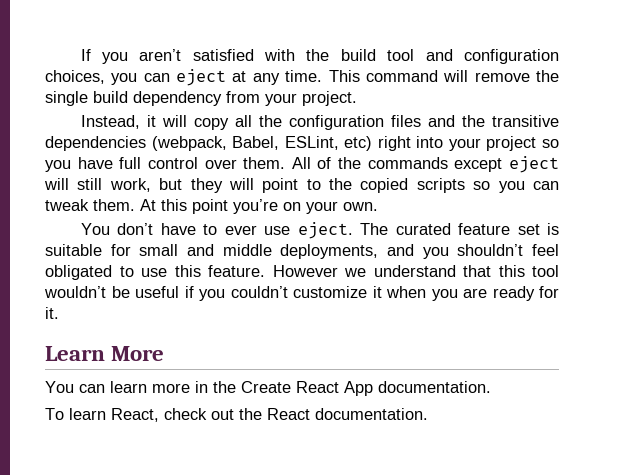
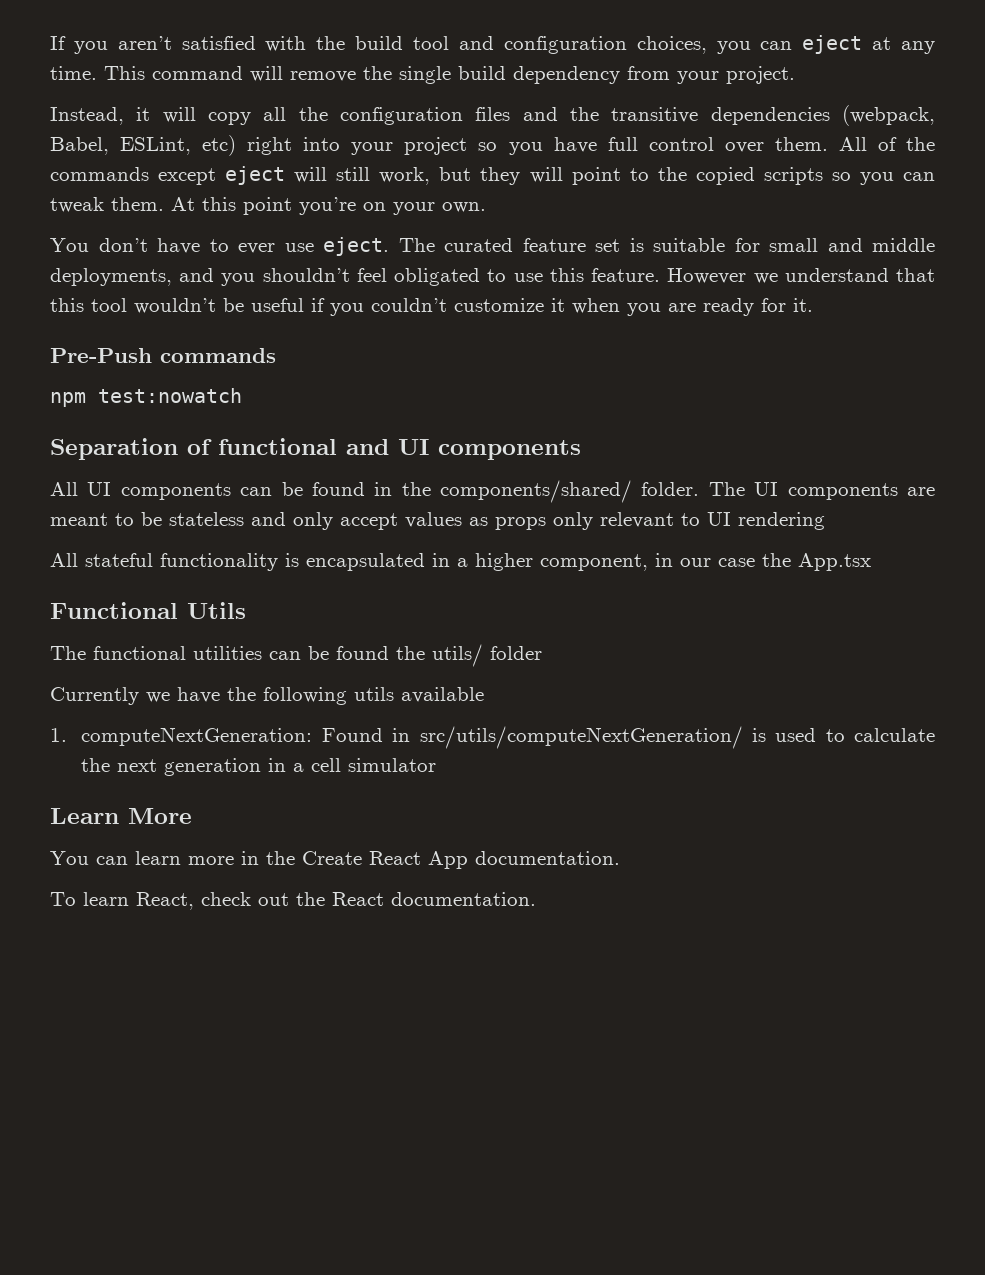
(59, 313) none -> [50,348,276,363] [50,388,242,407] [50,438,581,460] [50,480,935,503] [50,512,825,530] [50,553,871,571] [50,602,246,619] [50,644,542,667] [50,687,484,705] [50,726,936,749] [81,758,437,776] // Pre-Push commands // npm test:nowatch // Separation of functional and UI components // All UI components can be found in the components/shared/ folder. The UI components are meant to be stateless and only accept values as props only relevant to UI rendering // All stateful functionality is encapsulated in a higher component, in our case the App.tsx // Functional Utils // The functional utilities can be found the utils/ folder // Currently we have the following utils available // 1. computeNextGeneration: Found in src/utils/computeNextGeneration/ is used to calculate the next generation in a cell simulator

